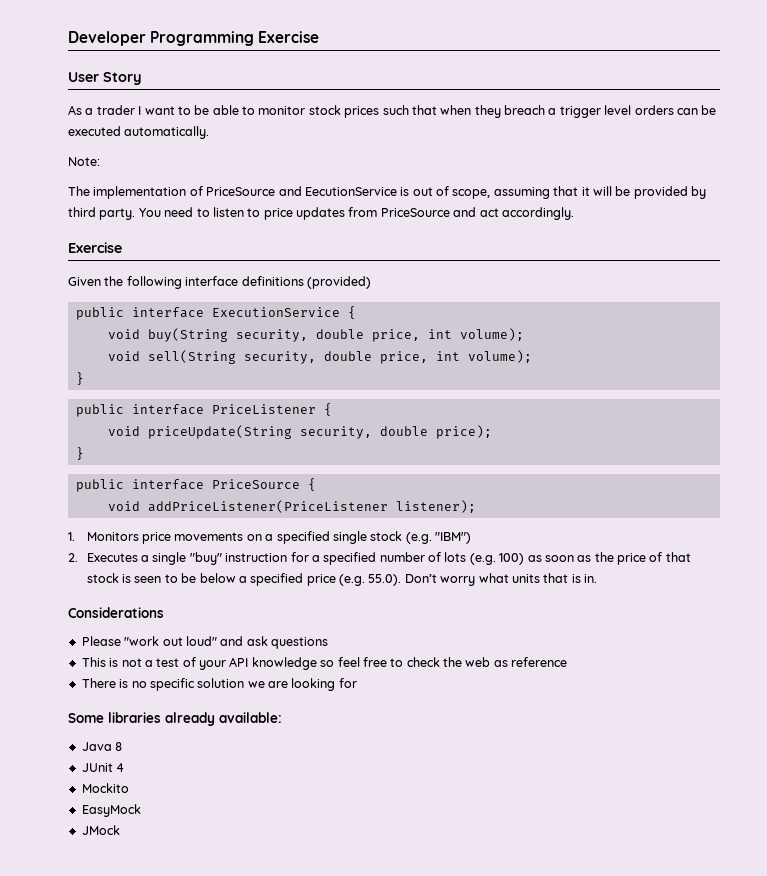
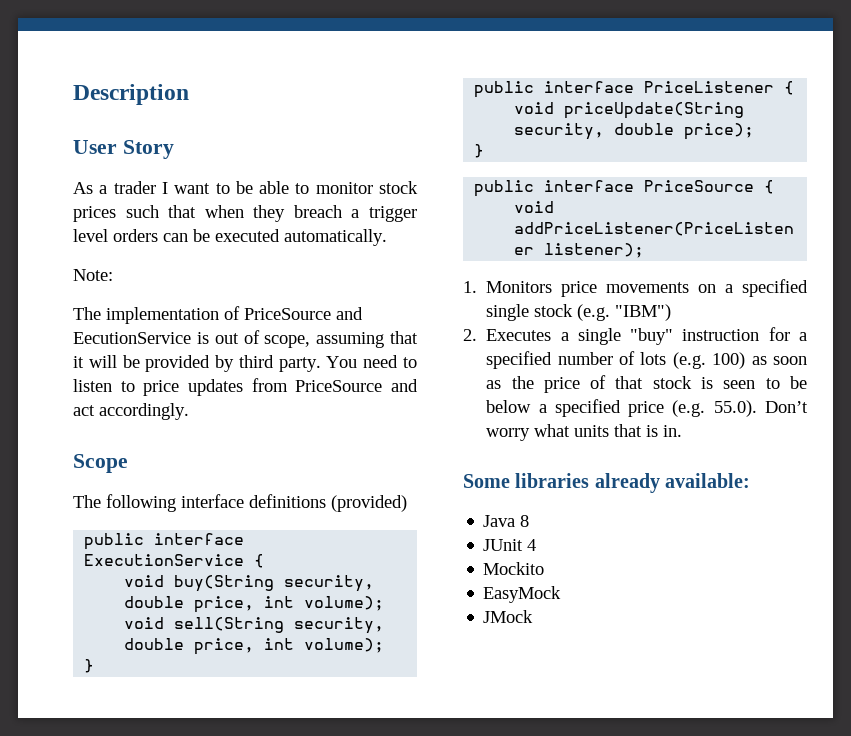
[68,31,320,46] Developer Programming Exercise -> [73,84,189,105] Description
[68,242,122,253] [68,276,124,286] Exercise // Given the -> [73,454,128,473] [73,495,101,508] Scope // The
[68,607,164,618] [81,636,328,649] [81,657,568,670] [81,678,357,691] // Considerations // Please "work out loud" and ask questions // This is not a test of your API knowledge so feel free to check the web as reference // There is no specific solution we are looking for -> (683, 431) none

